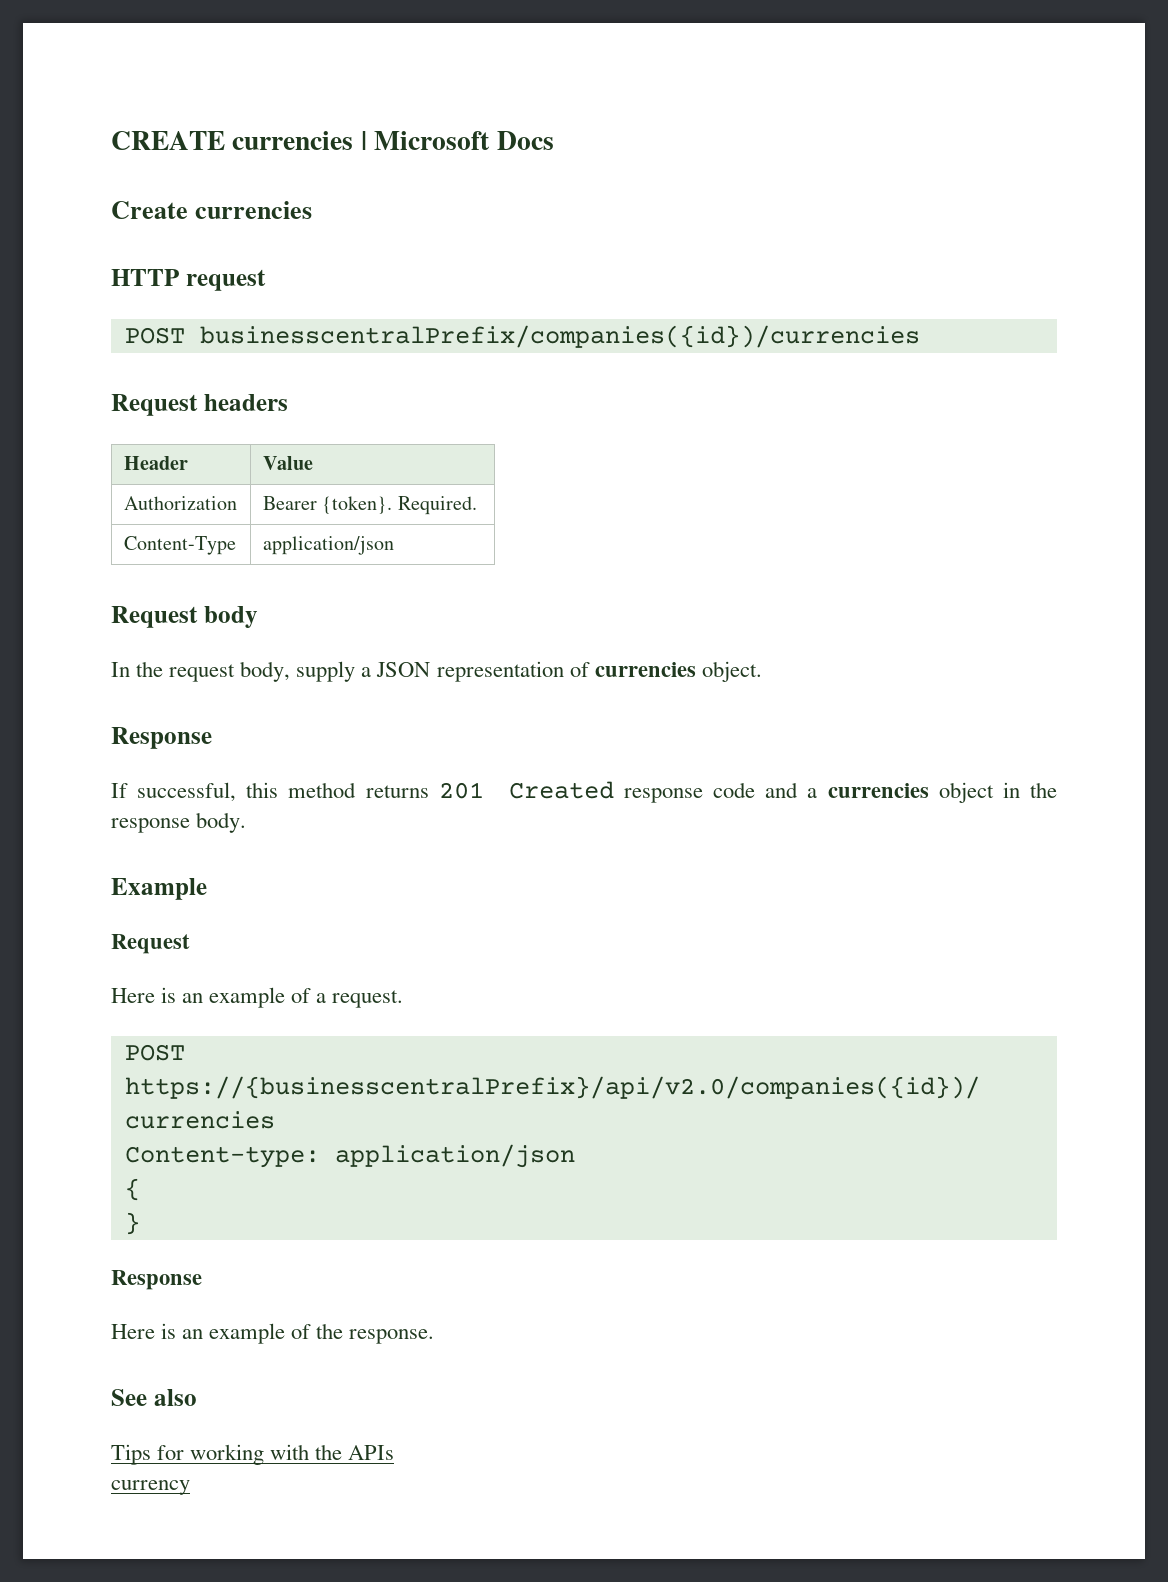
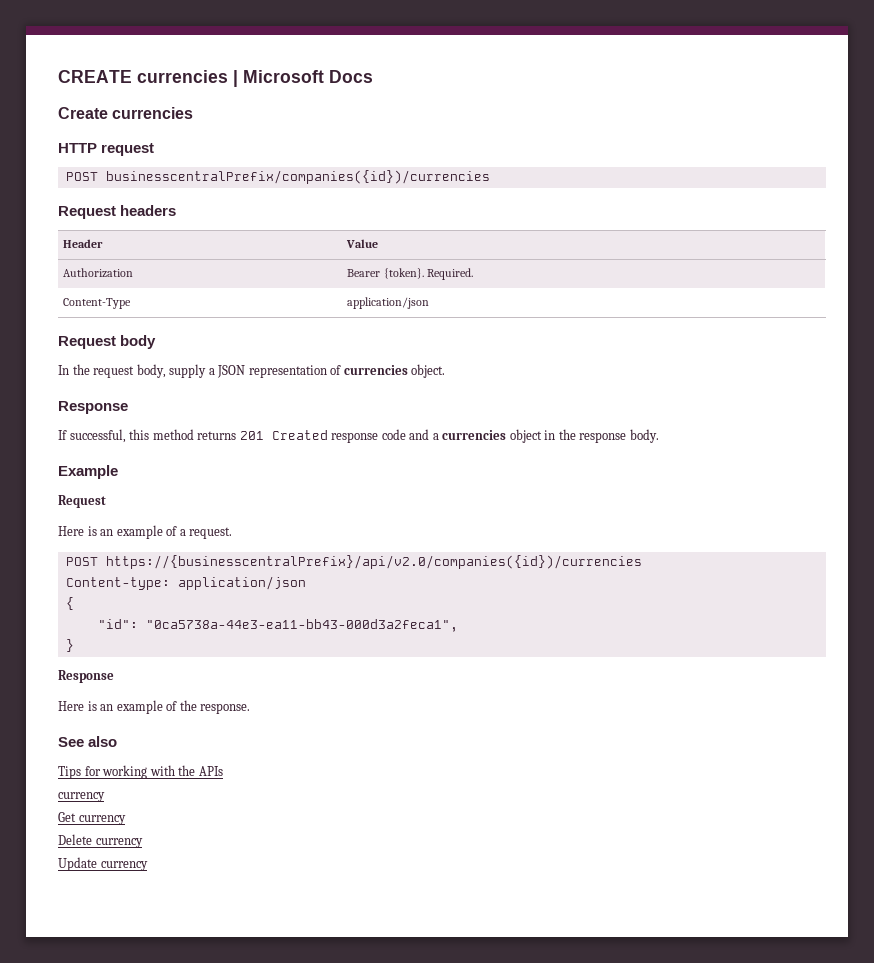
(140, 1189) none -> [97,619,458,632] // "id": "0ca5738a-44e3-ea11-bb43-000d3a2feca1",
(190, 1487) none -> [58,812,126,825] [58,834,143,848] [58,857,148,871] // Get currency // Delete currency // Update currency

